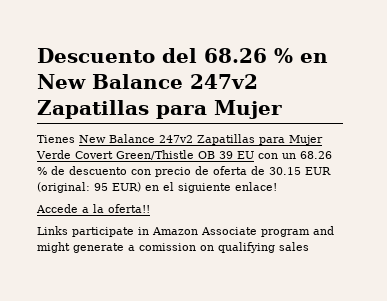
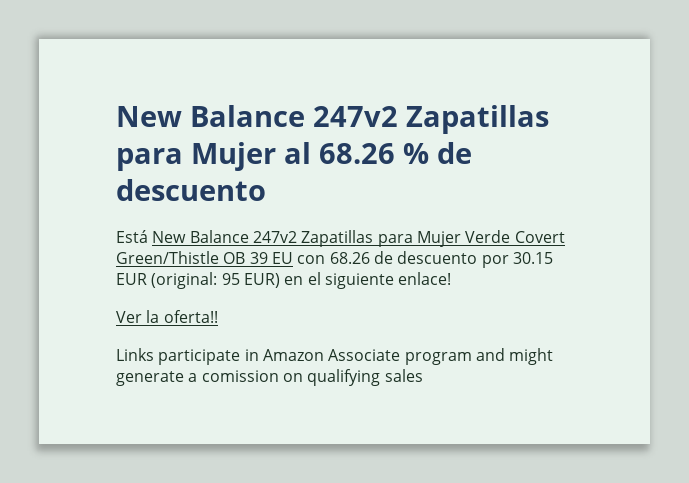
[37,48,328,63] [37,74,258,89] [37,100,282,119] [37,135,75,143] Descuento del 68.26 % en New Balance 247v2 Zapatillas para Mujer // Tienes -> [116,105,549,134] [116,142,472,171] [116,179,266,201] [116,230,148,243] New Balance 247v2 Zapatillas para Mujer al 68.26 % de descuento // Está
[282,151,332,159] [37,166,265,177] un 68.26 % de descuento con precio de oferta de -> [329,251,509,268] 68.26 de descuento por
[36,204,89,213] Accede a -> [116,311,142,323] Ver

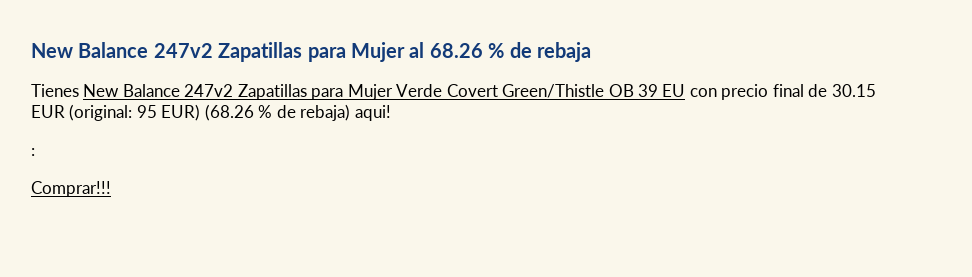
[116,179,266,201] [116,230,148,243] descuento // Está -> [536,42,591,62] [31,84,79,97] rebaja // Tienes
[329,251,509,268] 68.26 de descuento por -> [721,84,828,100] precio final de
[284,272,452,289] [116,310,218,323] [116,348,554,365] [116,369,423,386] en el siguiente enlace! // Ver la oferta!! // Links participate in Amazon Associate program and might generate a comission on qualifying sales -> [204,104,391,121] [31,148,35,156] [31,181,111,197] (68.26 % de rebaja) aqui! // : // Comprar!!!

